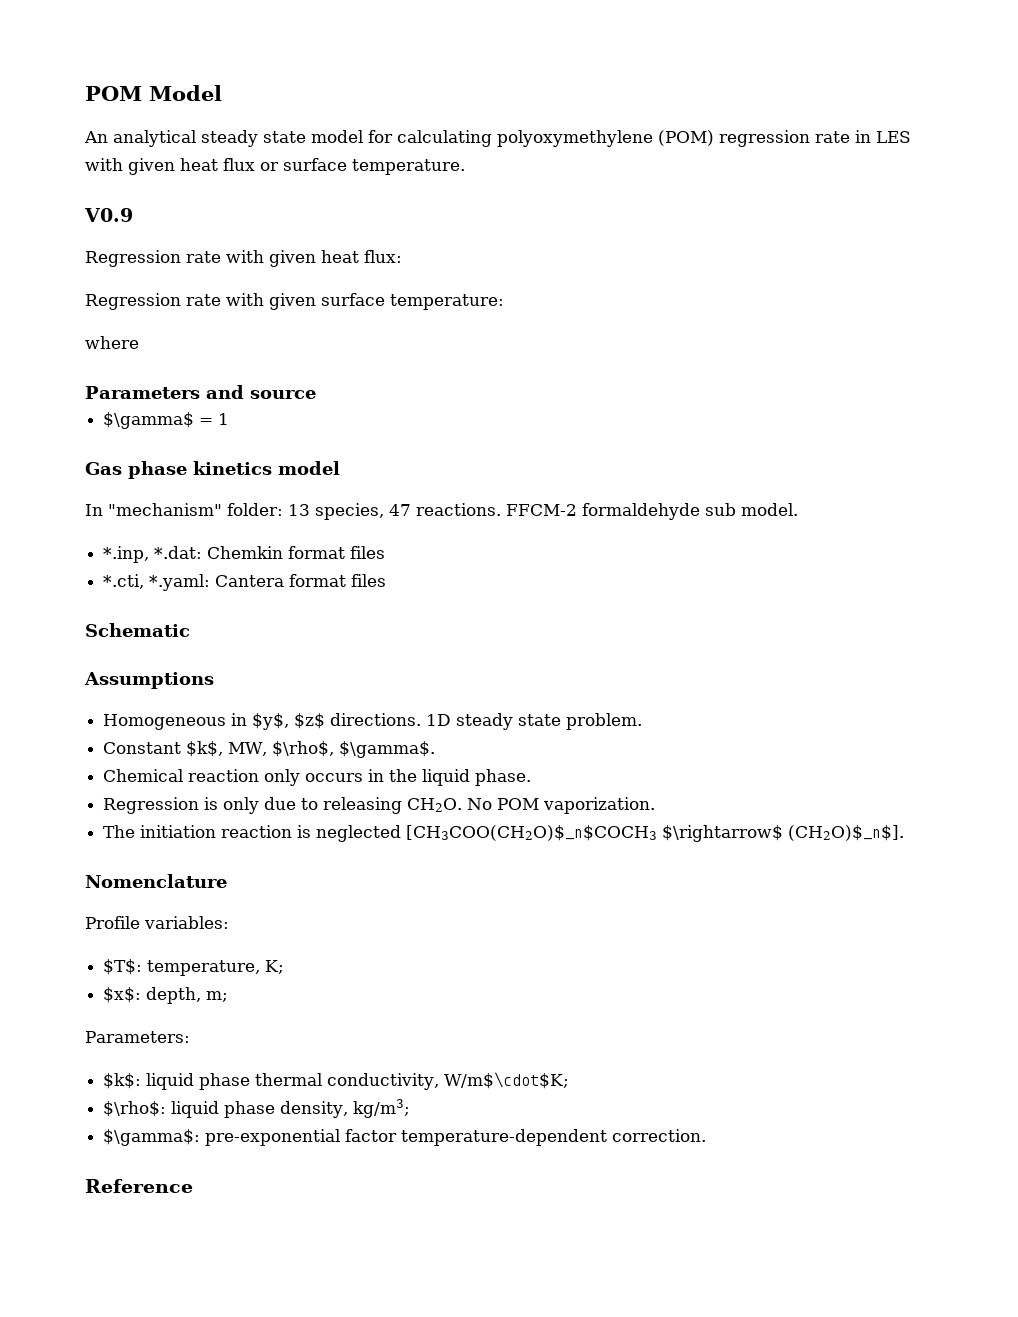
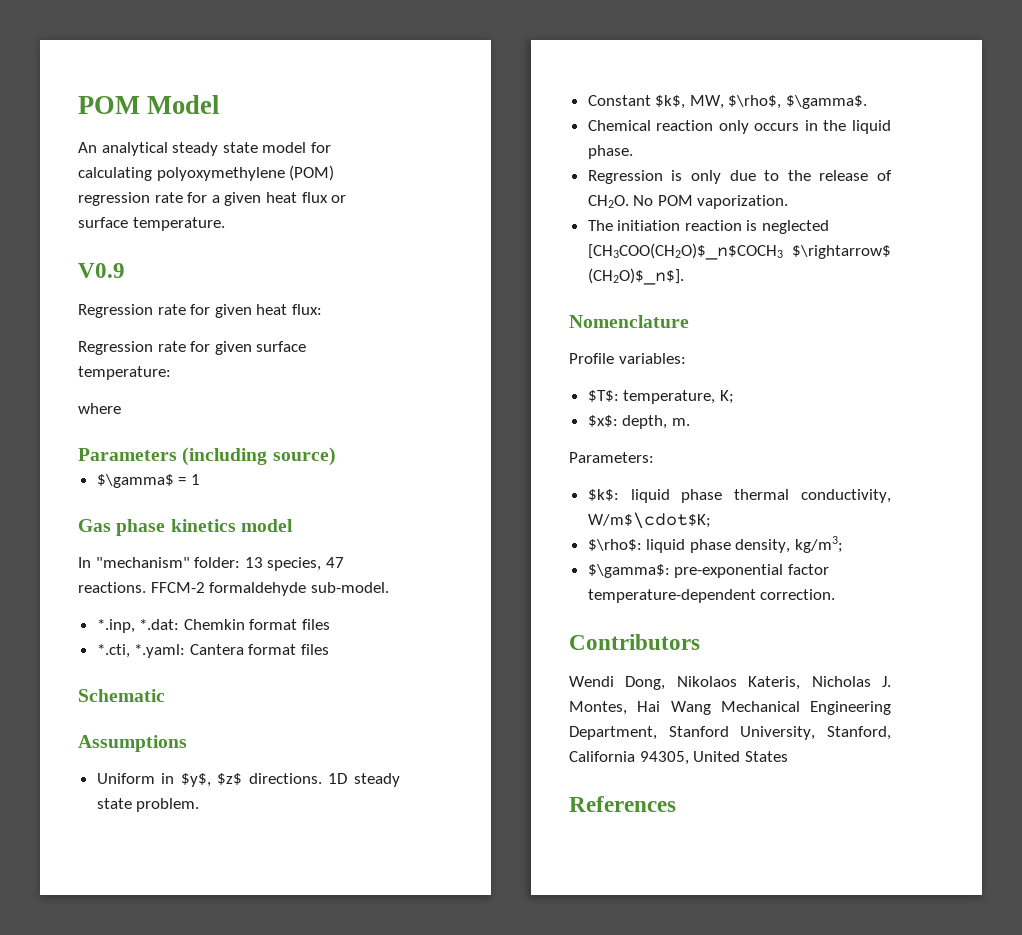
[855,130,911,143] [85,158,123,171] in LES with -> [187,192,220,203] for a
[226,250,264,263] with -> [190,304,211,315] for
[226,293,264,306] with -> [190,341,211,352] for
[206,385,316,399] and source -> [182,447,336,466] (including source)
[705,503,798,516] sub model. -> [310,582,389,593] sub-model.
[103,714,227,730] Homogeneous -> [96,773,155,784] Uniform
[323,797,403,814] releasing -> [787,170,892,181] the release of
[206,991,229,1002] m; -> [671,418,690,426] m.
[85,1179,193,1193] Reference -> [569,634,700,650] [569,676,891,690] [569,701,891,715] [569,726,891,740] [569,751,788,765] [569,796,676,812] Contributors // Wendi Dong, Nikolaos Kateris, Nicholas J. Montes, Hai Wang Mechanical Engineering Department, Stanford University, Stanford, California 94305, United States // References

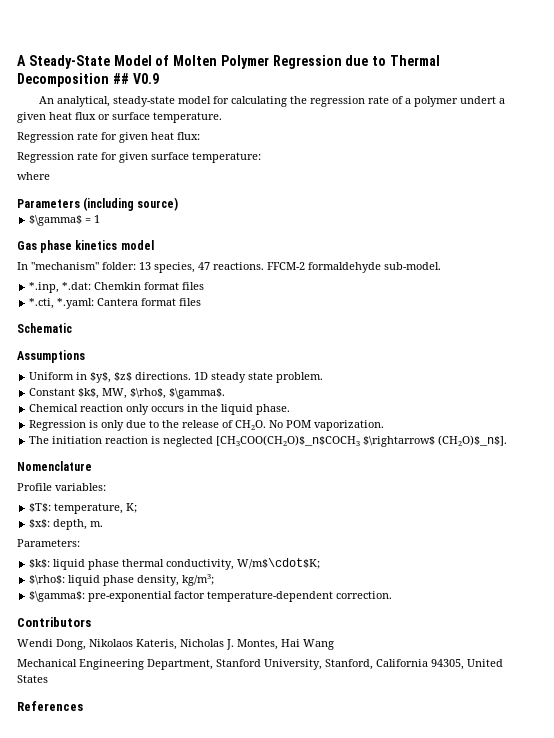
[78,96,140,114] POM -> [17,55,110,69] A Steady-State
[78,142,331,156] [78,165,335,181] [78,192,208,206] // An analytical steady state model for calculating polyoxymethylene (POM) regression rate for -> [155,55,441,69] [17,73,159,87] [38,96,496,107] of Molten Polymer Regression due to Thermal Decomposition ## V0.9 // An analytical, steady-state model for calculating the regression rate of a polymer undert
[78,263,125,278] // V0.9 -> (222, 117) none
(711, 708) none -> (334, 644) //

